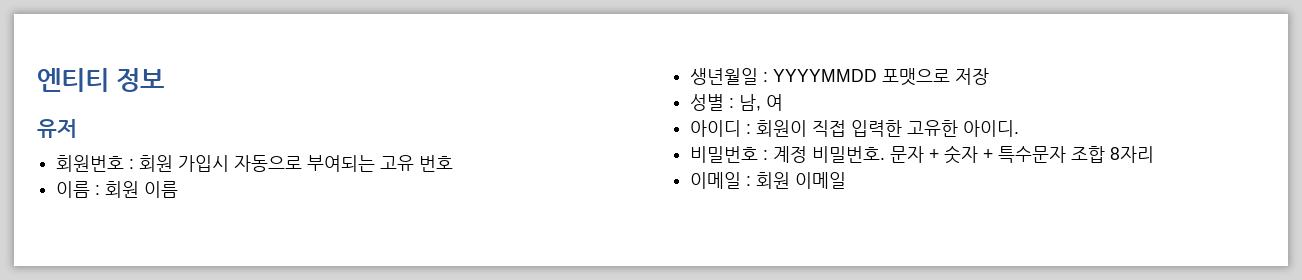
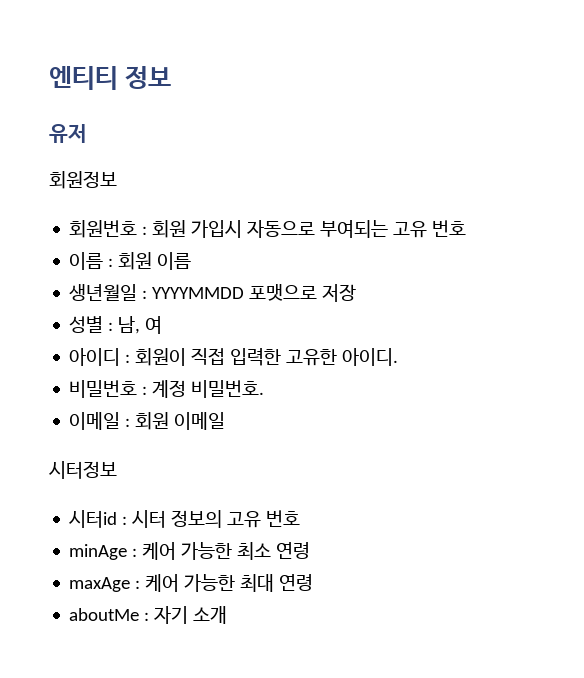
(77, 128) none -> [49,171,117,189] // 회원정보
[890,145,1155,164] [690,172,847,189] 문자 + 숫자 + 특수문자 조합 8자리 // 이메일 : 회원 이메일 -> [69,412,226,430] [49,461,117,479] [69,510,301,528] [69,542,311,560] [69,574,314,592] [69,606,228,624] // 이메일 : 회원 이메일 // 시터정보 // 시터id : 시터 정보의 고유 번호 // minAge : 케어 가능한 최소 연령 // maxAge : 케어 가능한 최대 연령 // aboutMe : 자기 소개

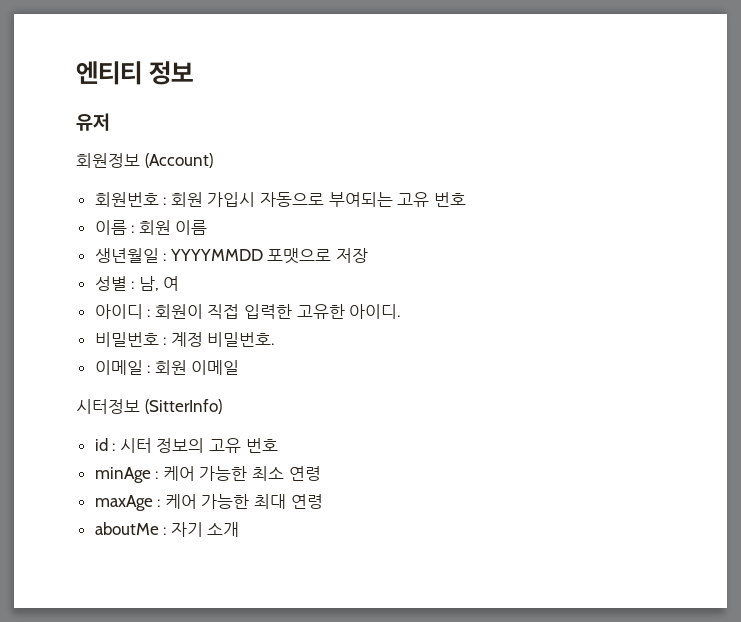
(117, 180) none -> [144,153,213,168] (Account)
[69,510,118,528] // 시터id -> [144,399,222,414] [94,438,108,451] (SitterInfo) // id

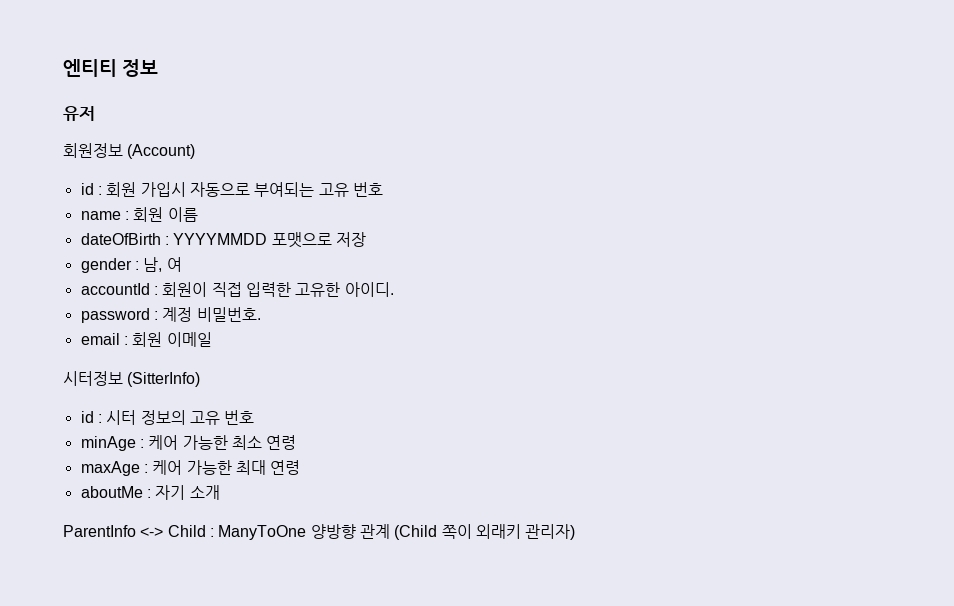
[94,192,159,207] 회원번호 -> [80,183,94,195] id
[94,220,127,235] 이름 -> [80,211,121,220] name
[94,248,159,263] 생년월일 -> [80,233,161,245] dateOfBirth
[94,276,127,291] 성별 -> [80,258,132,273] gender
[94,304,143,319] 아이디 -> [80,283,150,295] accountId
[94,332,159,347] 비밀번호 -> [80,308,150,323] password
[94,360,143,375] 이메일 -> [80,333,120,345] email
(240, 529) none -> [63,524,576,540] // ParentInfo <-> Child : ManyToOne 양방향 관계 (Child 쪽이 외래키 관리자)

